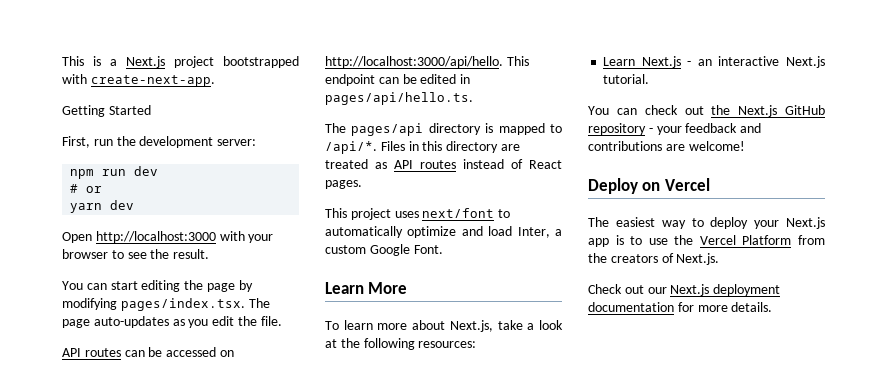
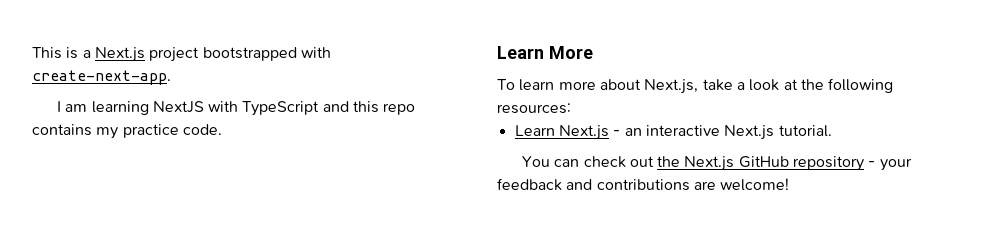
[62,105,151,117] [62,136,257,148] [70,166,159,179] [70,184,103,193] [70,200,135,213] [62,231,274,243] [62,249,210,259] [62,280,253,292] [62,298,270,311] [62,316,282,328] [62,347,234,357] [325,56,529,68] [325,74,471,86] [325,92,473,105] [325,123,562,136] [325,141,520,154] [325,159,562,169] [325,180,362,189] [325,208,511,220] [325,226,562,238] [325,244,443,256] Getting Started // First, run the development server: // npm run dev // # or // yarn dev // Open http://localhost:3000 with your browser to see the result. // You can start editing the page by modifying pages/index.tsx. The page auto-updates as you edit the file. // API routes can be accessed on http://localhost:3000/api/hello. This endpoint can be edited in pages/api/hello.ts. // The pages/api directory is mapped to /api/*. Files in this directory are treated as API routes instead of React pages. // This project uses next/font to automatically optimize and load Inter, a custom Google Font. -> [56,101,416,116] [32,124,222,139] I am learning NextJS with TypeScript and this repo contains my practice code.
[588,178,710,194] [588,217,825,229] [588,235,825,247] [588,253,720,265] [588,284,781,296] [588,302,773,312] // Deploy on Vercel // The easiest way to deploy your Next.js app is to use the Vercel Platform from the creators of Next.js. // Check out our Next.js deployment documentation for more details. -> (790, 184) none

